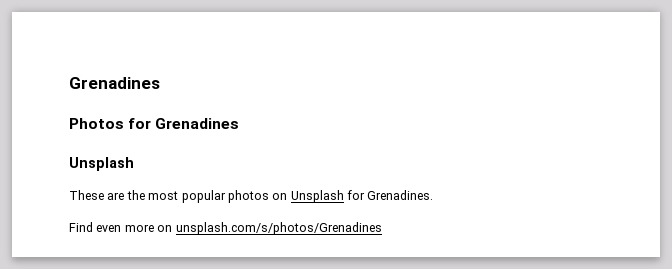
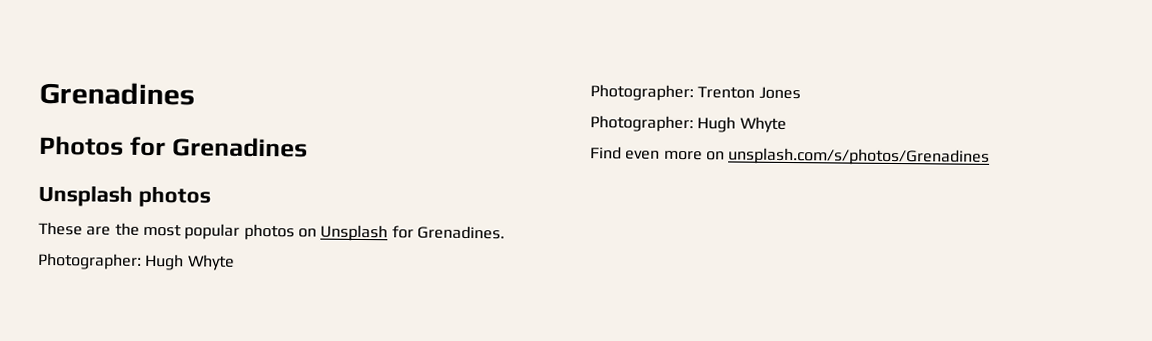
(134, 164) none -> [137,185,211,208] photos
(434, 195) none -> [38,252,235,271] [590,84,801,102] [590,115,787,133] // Photographer: Hugh Whyte // Photographer: Trenton Jones // Photographer: Hugh Whyte

